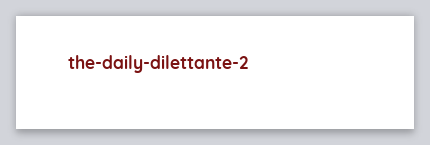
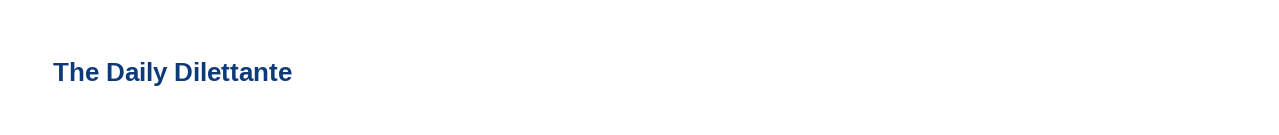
[68,55,248,73] the-daily-dilettante-2 -> [53,62,293,86] The Daily Dilettante

